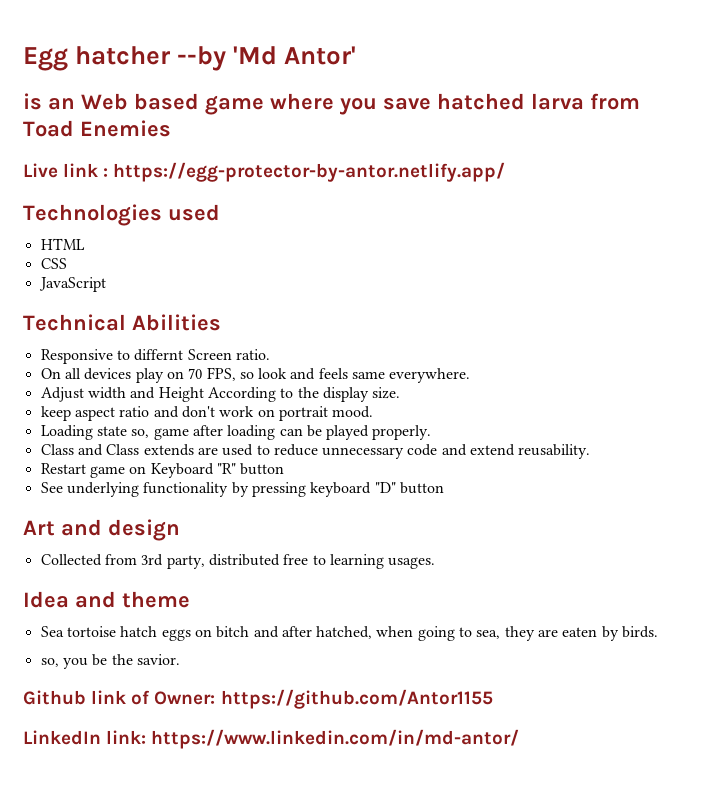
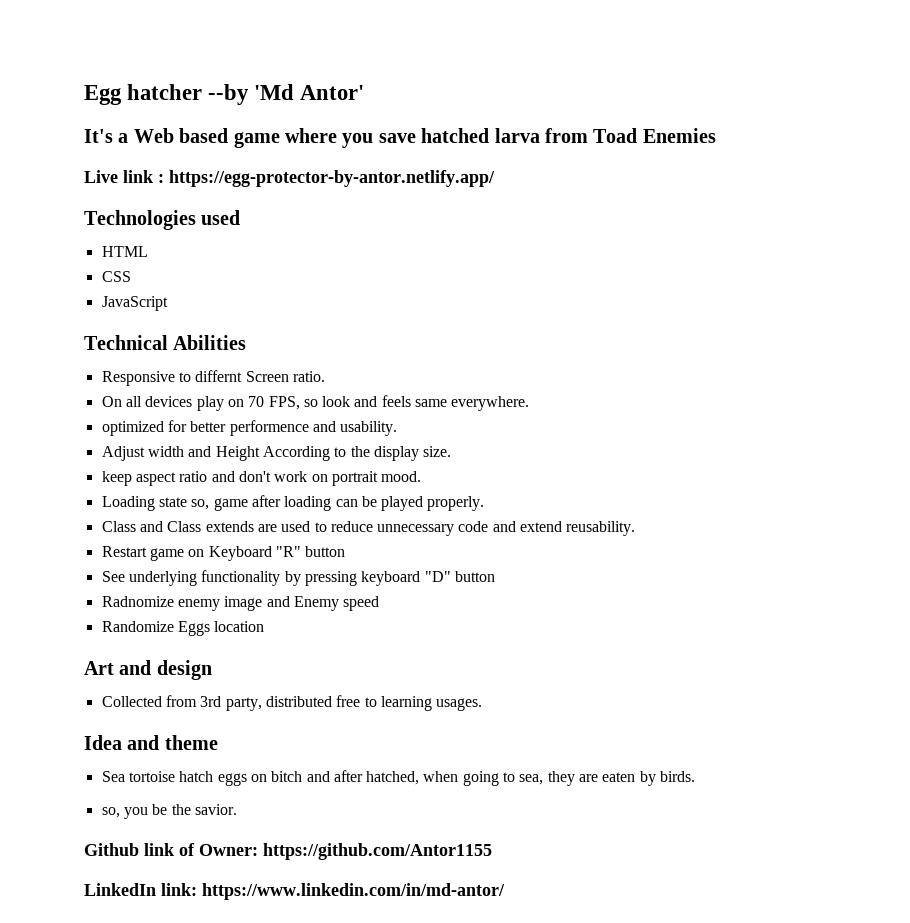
[23,93,75,110] is an -> [84,129,129,143] It's a
(471, 375) none -> [101,420,398,436] // optimized for better performence and usability.
(444, 488) none -> [101,596,380,611] [101,621,265,636] // Radnomize enemy image and Enemy speed // Randomize Eggs location

